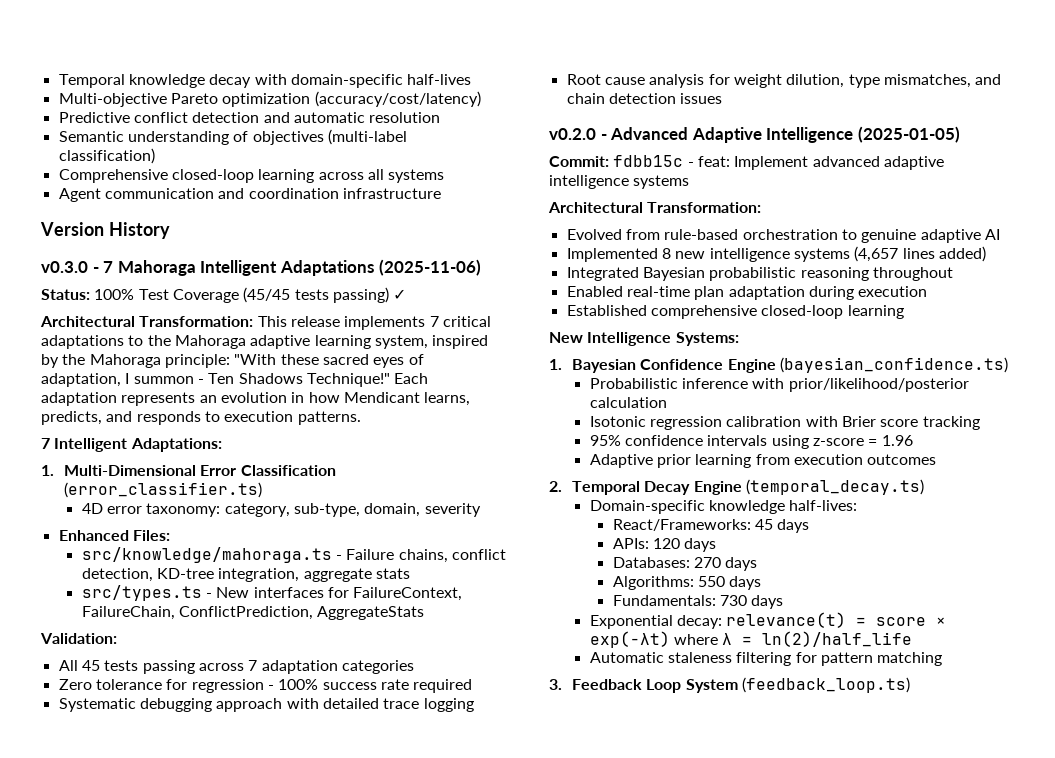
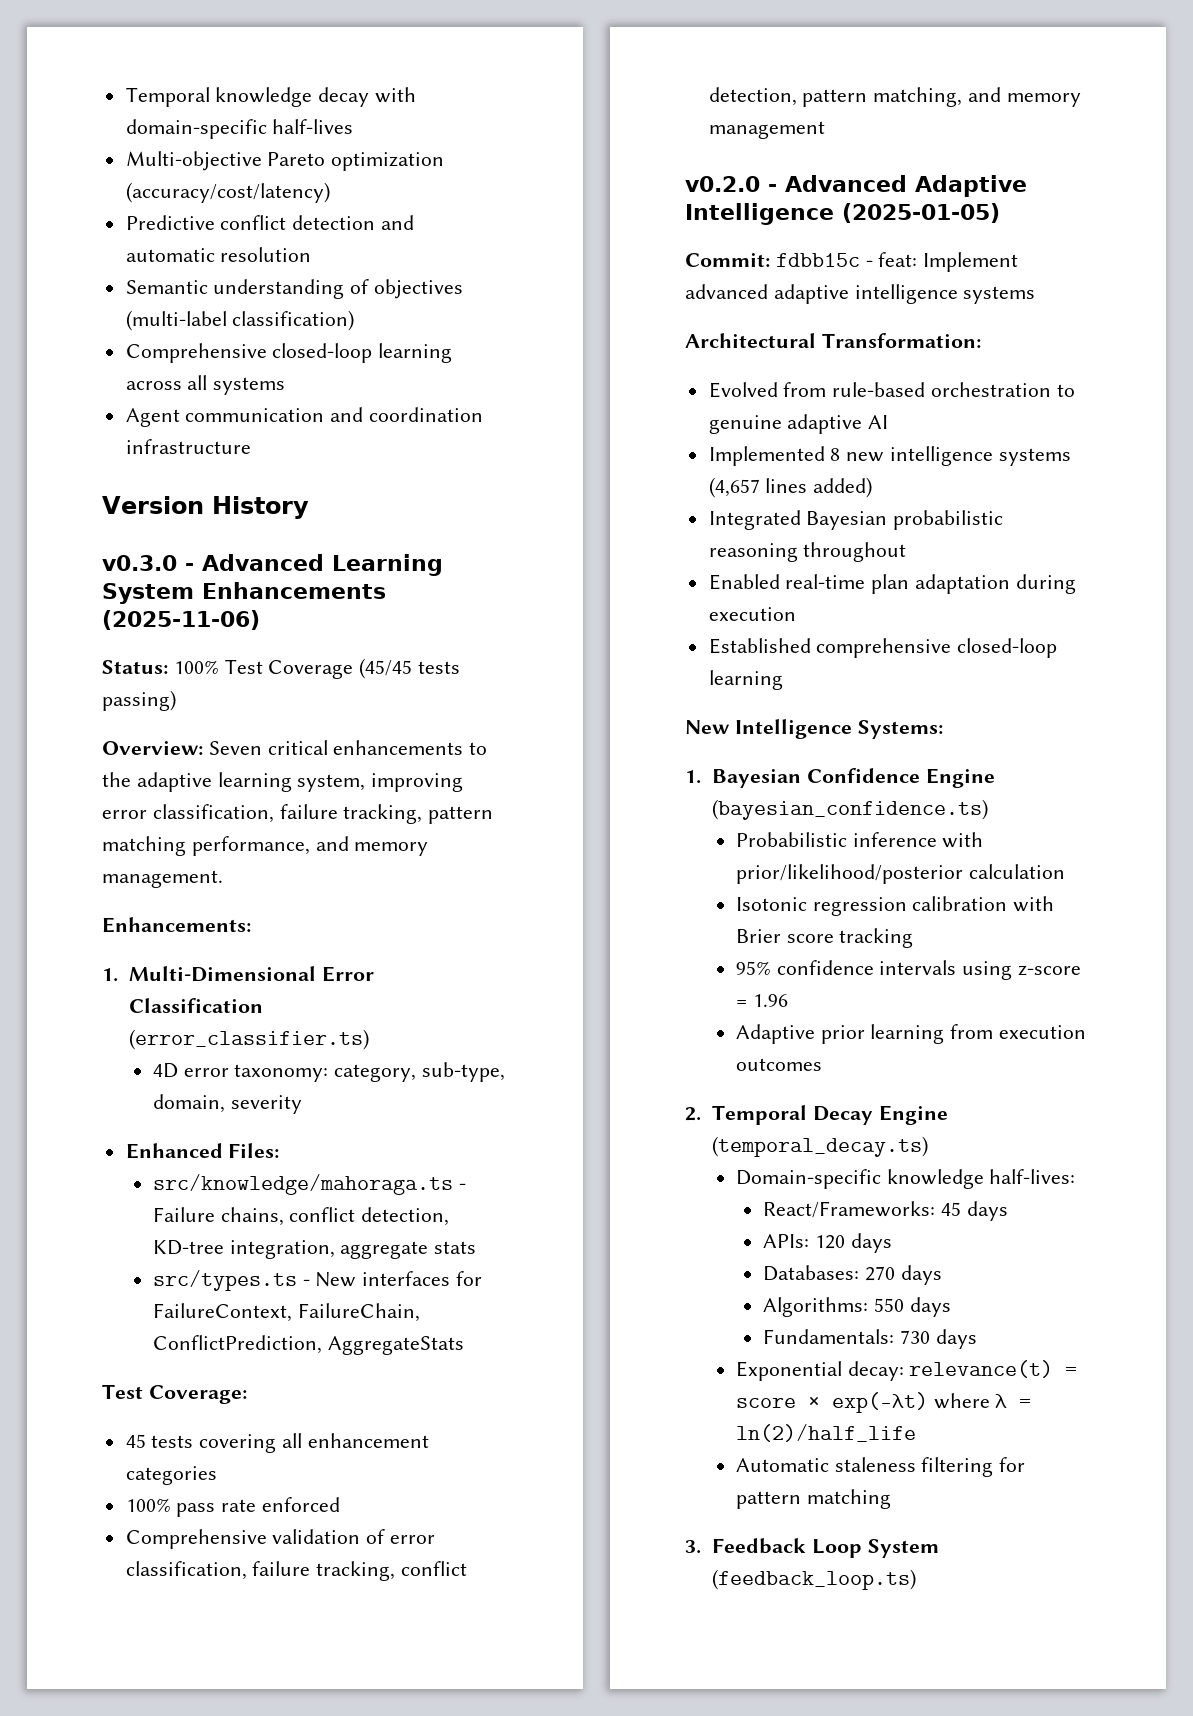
[103,260,374,276] 7 Mahoraga Intelligent Adaptations -> [202,554,443,576] [102,582,386,604] Advanced Learning System Enhancements
[393,289,407,300] [40,316,491,330] [41,335,124,349] ✓ // Architectural Transformation: This release implements 7 critical adaptations -> [102,740,464,755] // Overview: Seven critical enhancements
[174,335,246,349] Mahoraga -> (131, 779) none
[432,335,489,349] [41,354,424,368] [41,373,429,387] [41,392,471,406] [41,411,361,425] [41,438,222,452] inspired by the Mahoraga principle: "With these sacred eyes of adaptation, I summon - Ten Shadows Technique!" Each adaptation represents an evolution in how Mendicant learns, predicts, and responds to execution patterns. // 7 Intelligent Adaptations: -> [371,773,464,792] [102,804,494,824] [102,836,429,856] [102,870,223,888] [102,917,251,933] improving error classification, failure tracking, pattern matching performance, and memory management. // Enhancements:
[40,633,117,644] [58,660,414,674] [58,679,473,693] [58,698,474,712] [566,74,1002,88] [566,93,723,104] Validation: // All 45 tests passing across 7 adaptation categories // Zero tolerance for regression - 100% success rate required // Systematic debugging approach with detailed trace logging // Root cause analysis for weight dilution, type mismatches, and chain detection issues -> [102,1384,247,1404] [125,1433,429,1453] [125,1466,217,1485] [125,1497,341,1517] [125,1529,436,1549] [125,1561,468,1581] [708,87,1081,107] [708,121,825,139] Test Coverage: // 45 tests covering all enhancement categories // 100% pass rate enforced // Comprehensive validation of error classification, failure tracking, conflict detection, pattern matching, and memory management

